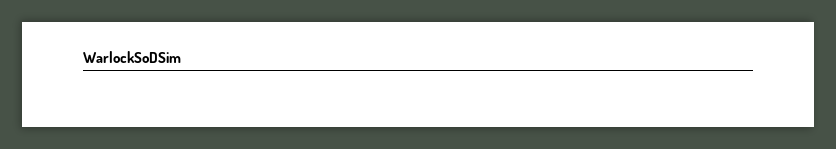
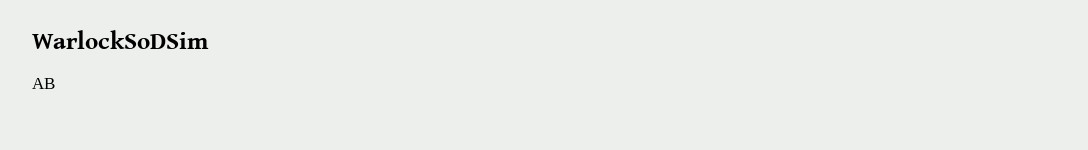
(181, 57) none -> [32,78,55,89] // AB

